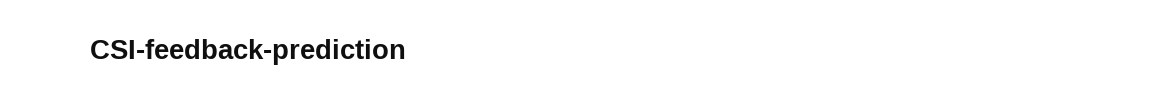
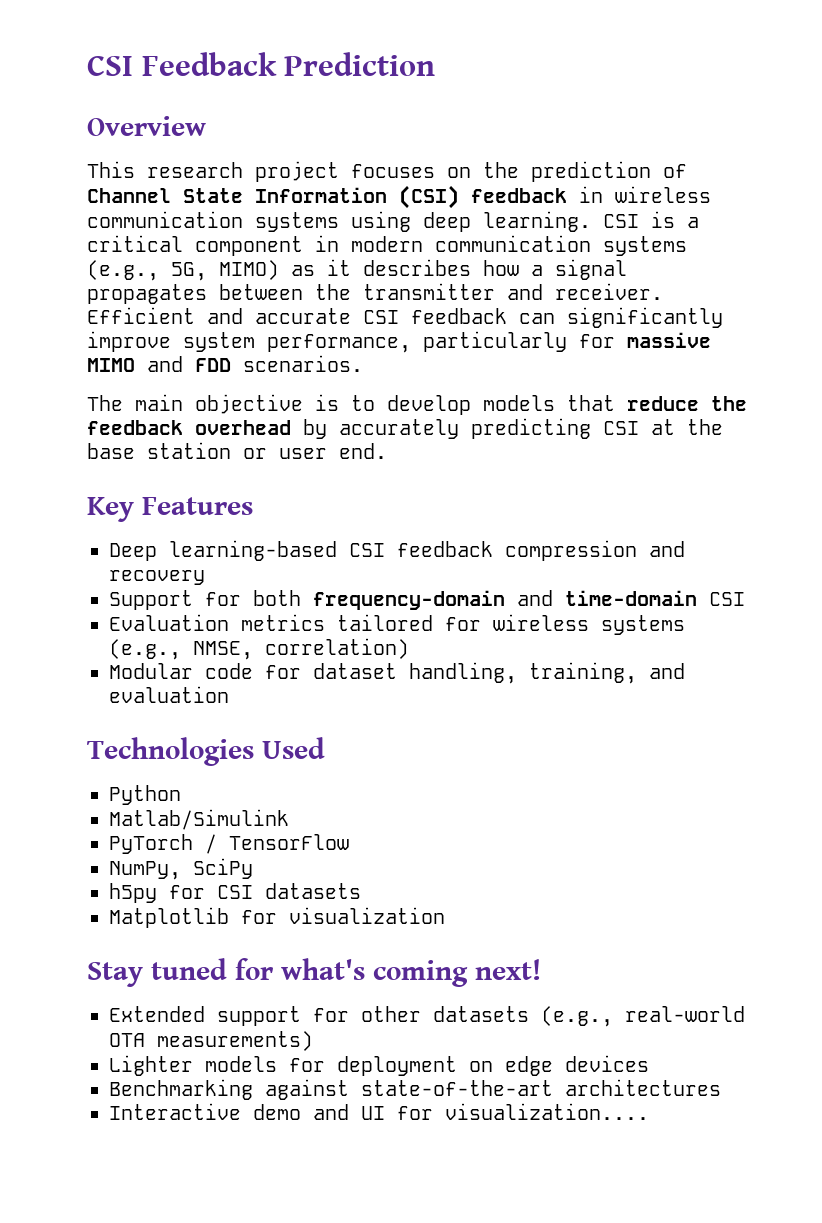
[90,39,406,65] CSI-feedback-prediction -> [87,52,436,76] [87,116,206,136] [87,161,687,182] [87,185,711,209] [87,211,699,232] [87,235,687,256] [87,259,627,281] [87,283,663,304] [87,307,723,328] [87,331,711,353] [87,355,363,372] [87,394,747,415] [87,418,723,439] [87,442,387,459] [87,497,253,522] [109,540,685,561] [109,570,205,585] [109,590,745,610] [109,614,685,635] [109,638,409,660] [109,662,685,684] [109,686,229,703] [87,737,325,766] [109,785,181,805] [109,809,289,830] [109,834,349,854] [109,858,253,880] [109,883,361,903] [109,907,445,928] [87,958,541,987] [109,1006,745,1027] [109,1031,313,1051] [109,1055,649,1076] [109,1079,721,1100] [109,1103,649,1120] CSI Feedback Prediction // Overview // This research project focuses on the prediction of Channel State Information (CSI) feedback in wireless communication systems using deep learning. CSI is a critical component in modern communication systems (e.g., 5G, MIMO) as it describes how a signal propagates between the transmitter and receiver. Efficient and accurate CSI feedback can significantly improve system performance, particularly for massive MIMO and FDD scenarios. // The main objective is to develop models that reduce the feedback overhead by accurately predicting CSI at the base station or user end. // Key Features // Deep learning-based CSI feedback compression and recovery // Support for both frequency-domain and time-domain CSI // Evaluation metrics tailored for wireless systems (e.g., NMSE, correlation) // Modular code for dataset handling, training, and evaluation // Technologies Used // Python // Matlab/Simulink // PyTorch / TensorFlow // NumPy, SciPy // h5py for CSI datasets // Matplotlib for visualization // Stay tuned for what's coming next! // Extended support for other datasets (e.g., real-world OTA measurements) // Lighter models for deployment on edge devices // Benchmarking against state-of-the-art architectures // Interactive demo and UI for visualization....

